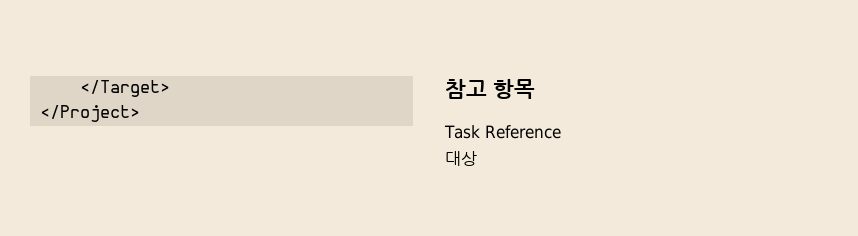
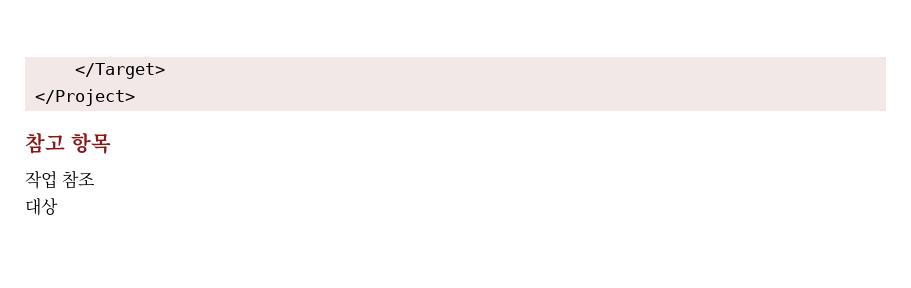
[444,125,561,139] Task Reference -> [25,170,95,189] 작업 참조

